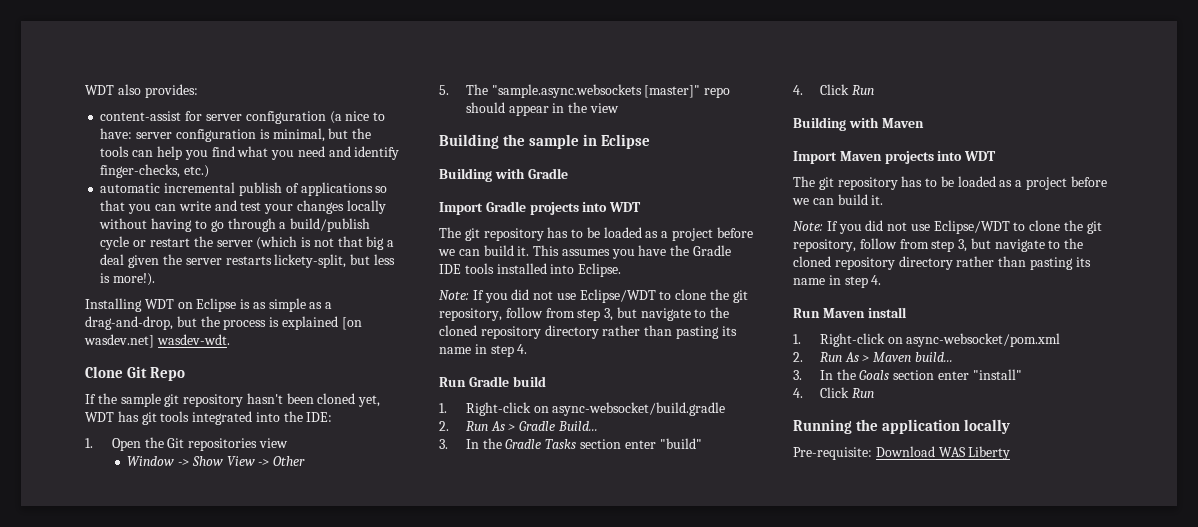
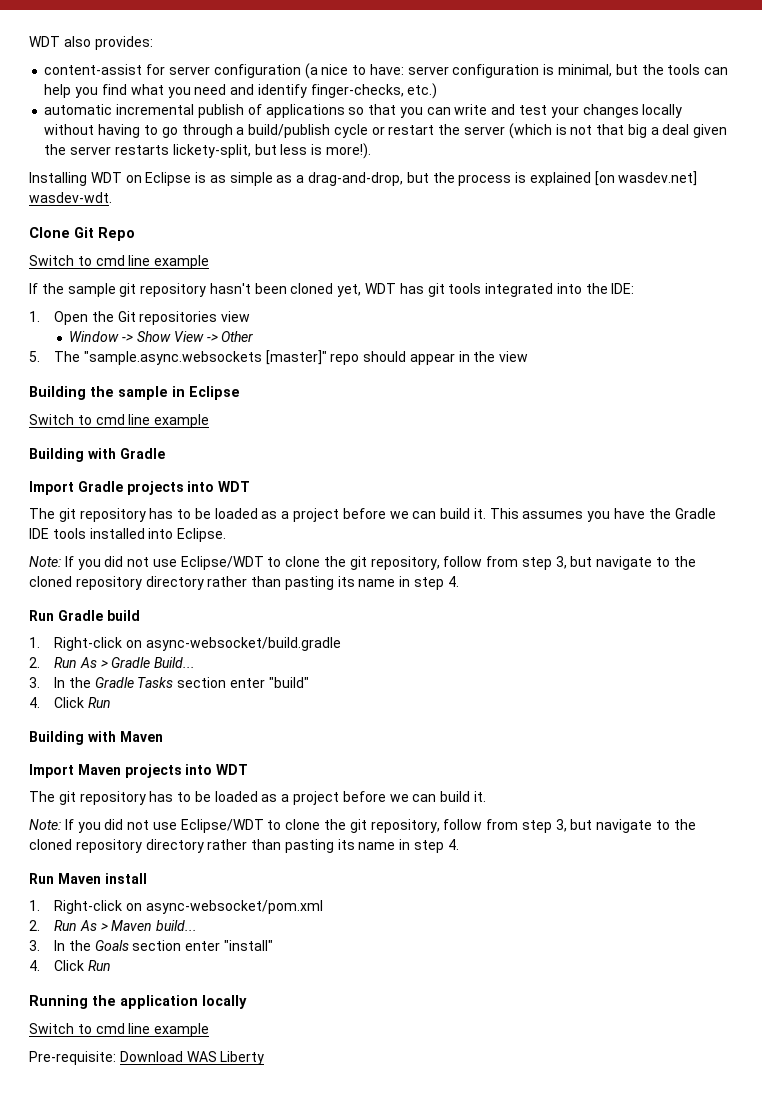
(185, 374) none -> [29,255,210,269] // Switch to cmd line example
(650, 141) none -> [29,414,210,428] // Switch to cmd line example
(1010, 426) none -> [29,1023,210,1037] // Switch to cmd line example

